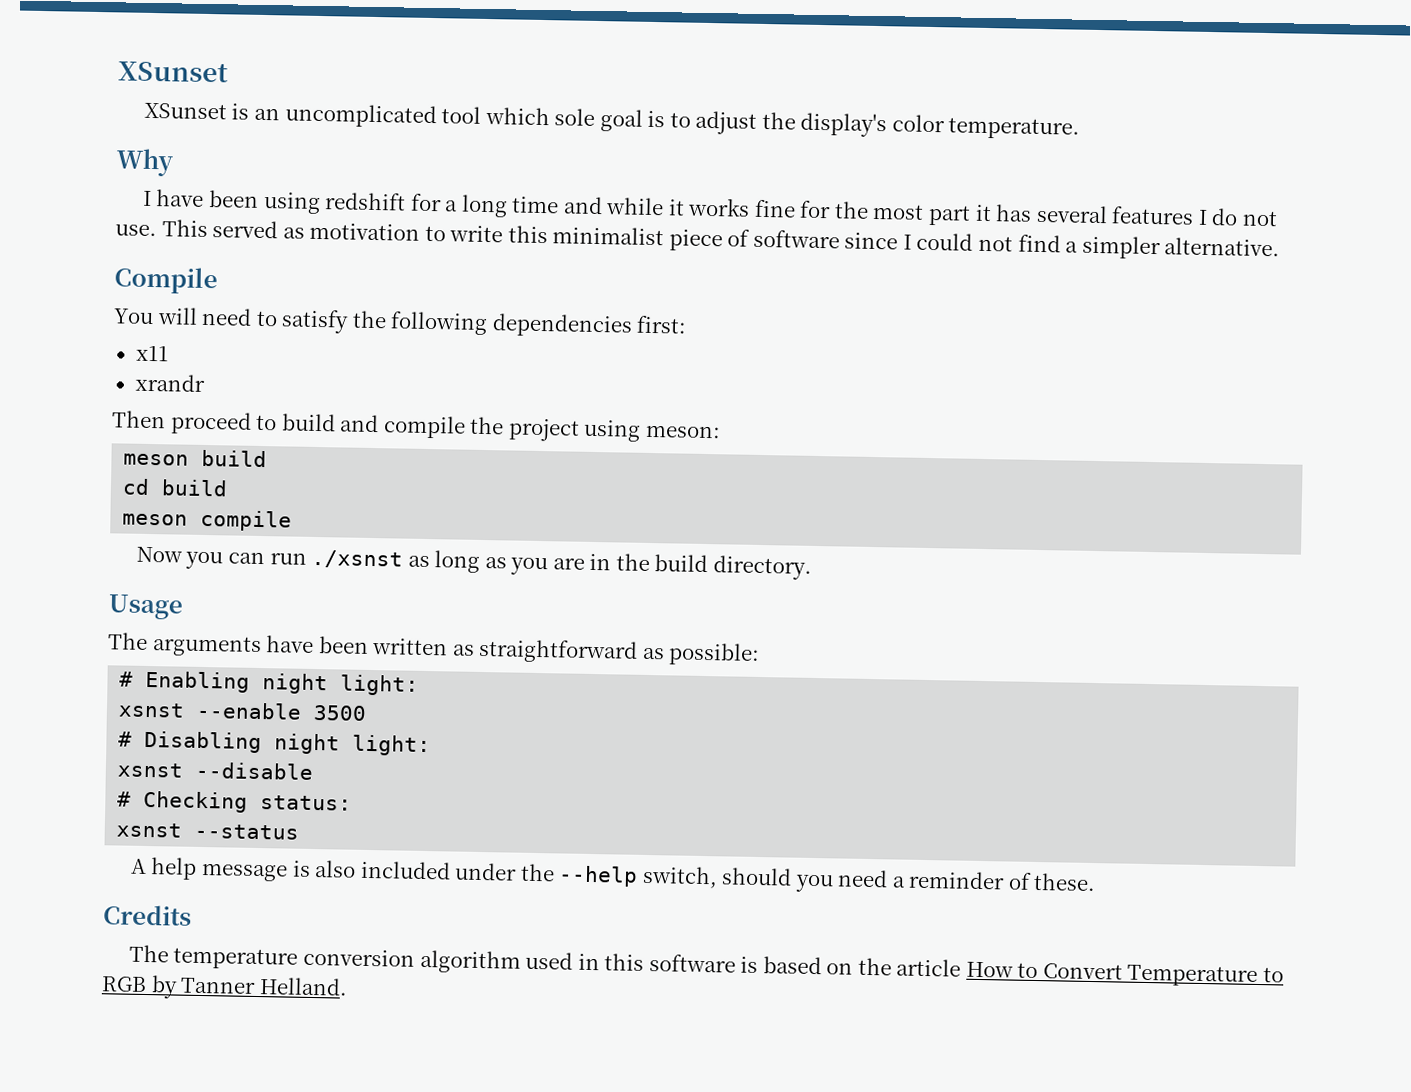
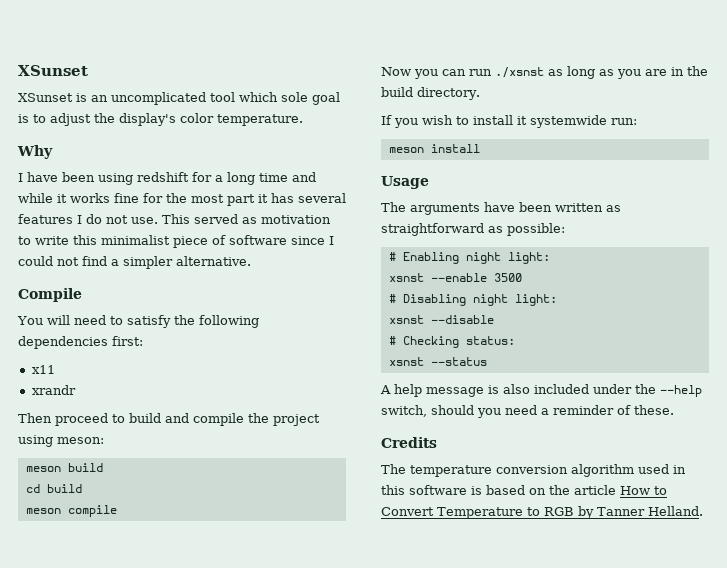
(812, 567) none -> [381,115,637,128] [388,144,480,153] // If you wish to install it systemwide run: // meson install

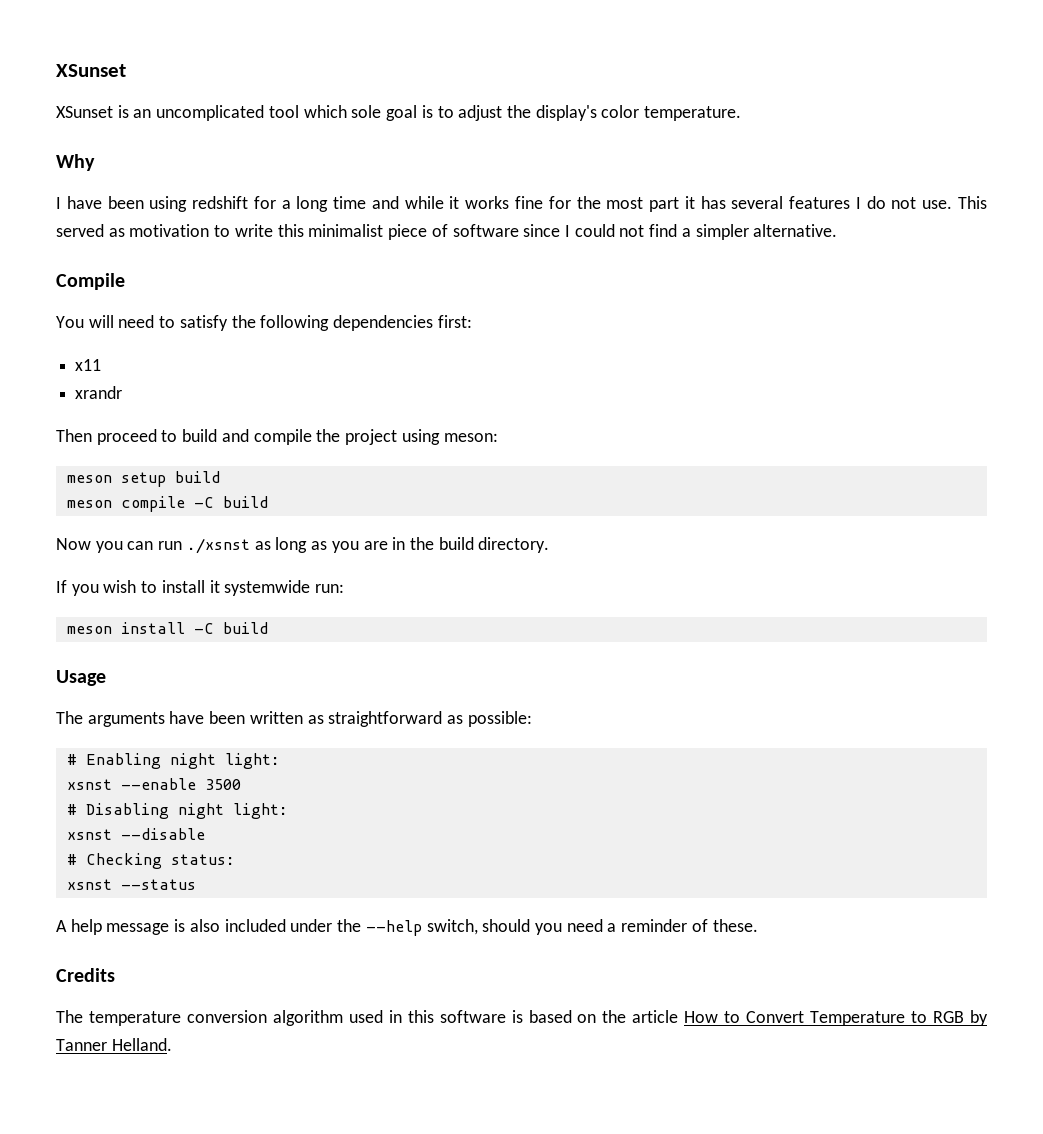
[67,463,103,472] [25,484,40,493] build // cd -> [120,472,166,487] setup
(117, 511) none -> [193,496,268,508] -C build
(480, 148) none -> [193,622,268,634] -C build

